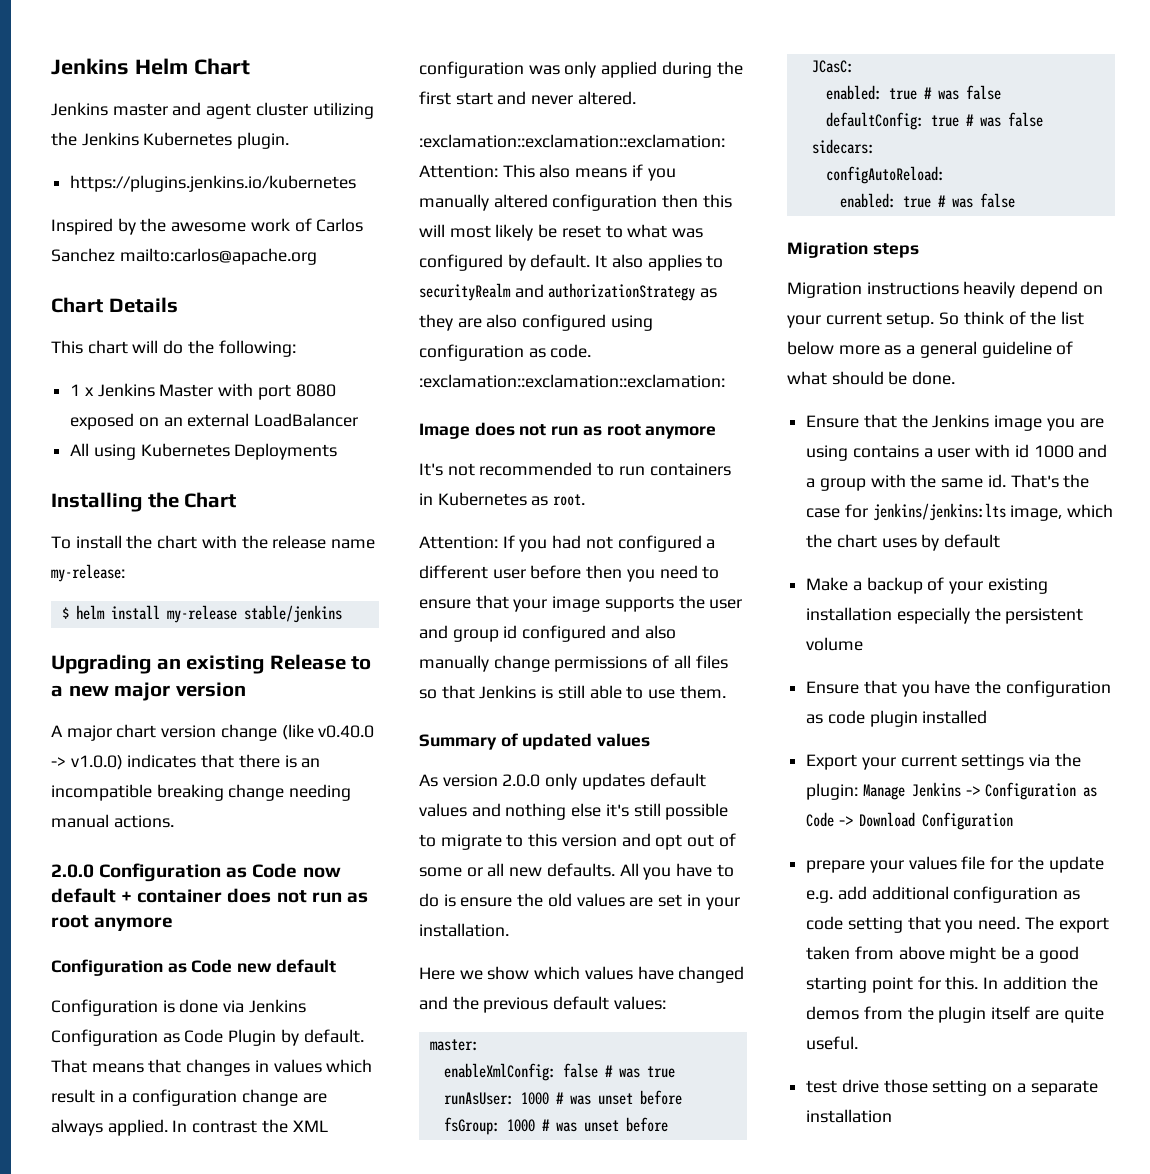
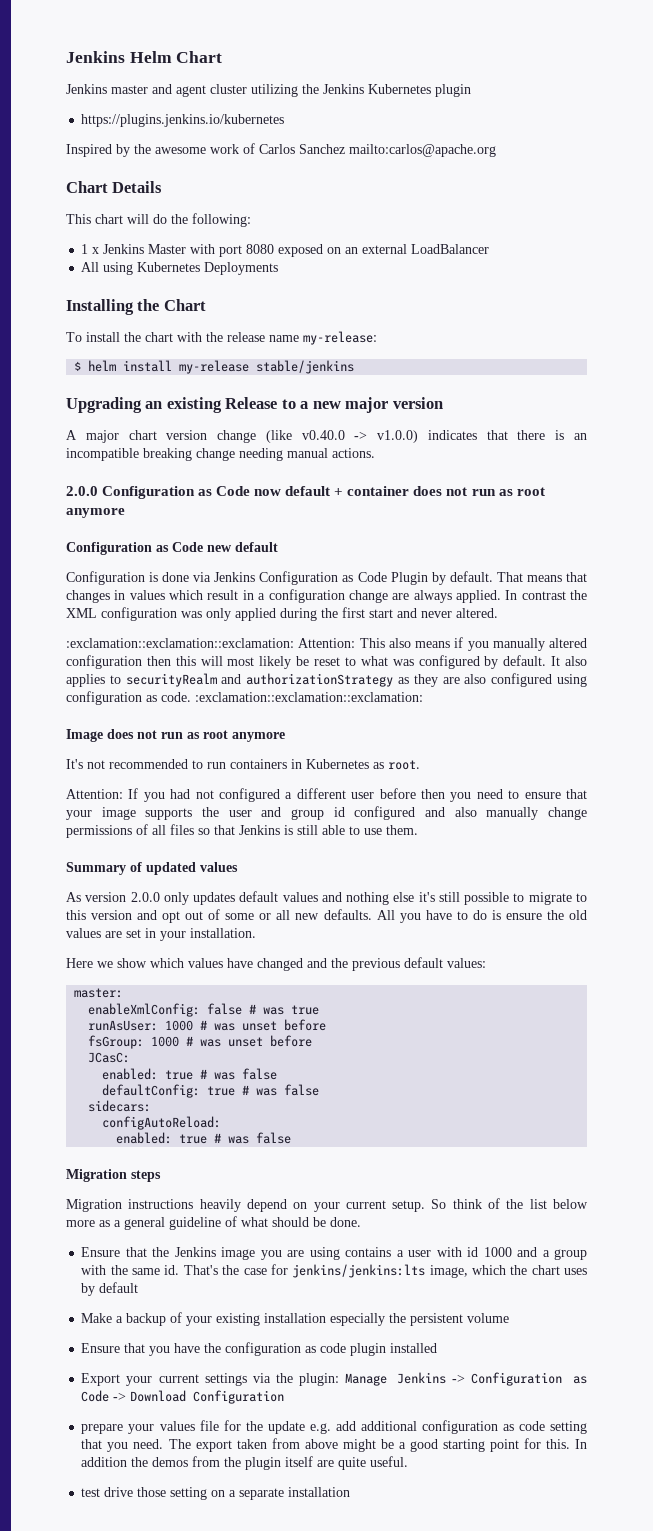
[237,132,290,149] plugin. -> [435,84,471,97] plugin

